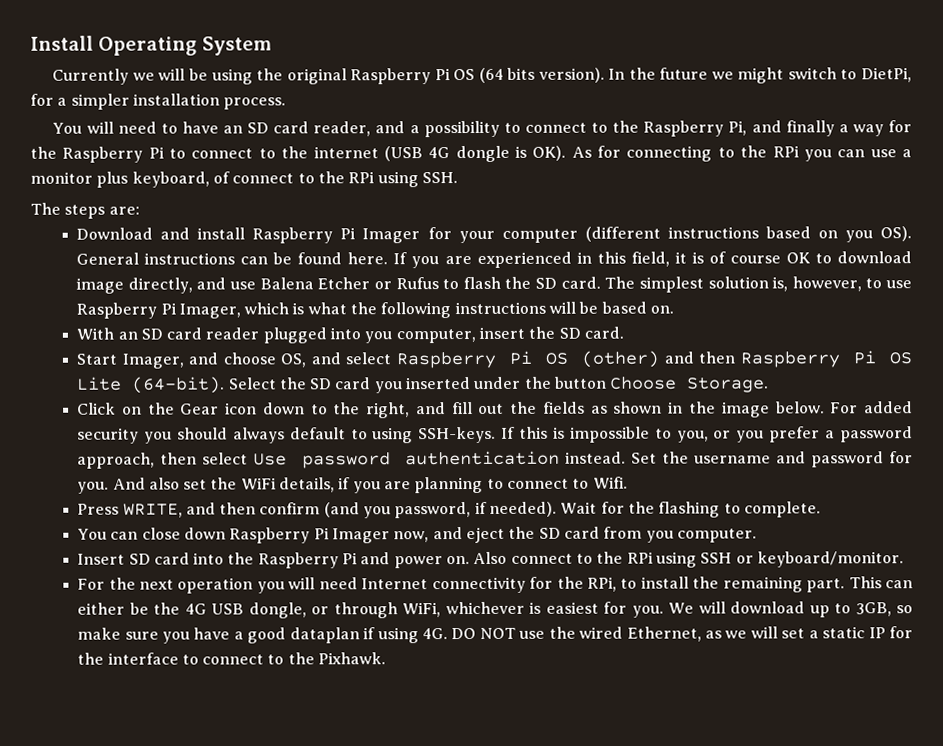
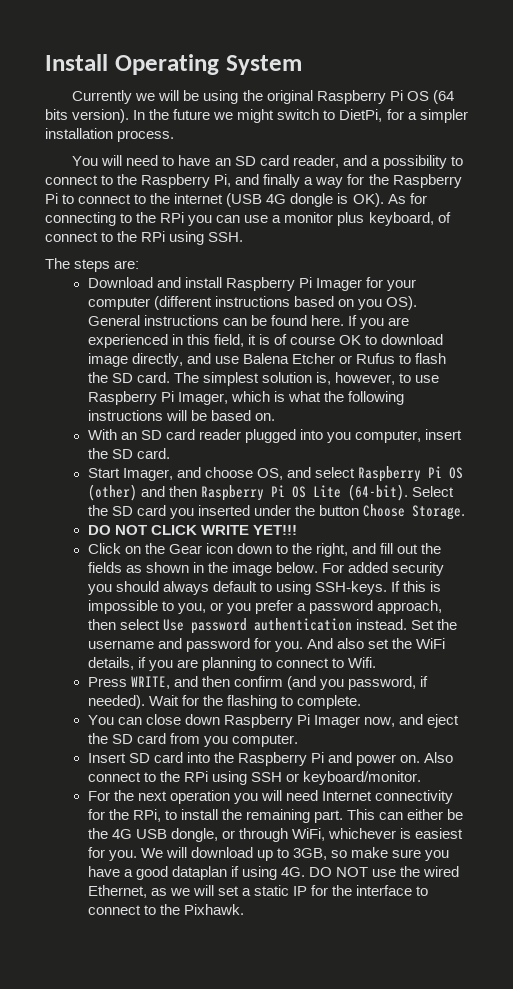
(770, 385) none -> [87,525,297,535] // DO NOT CLICK WRITE YET!!!

